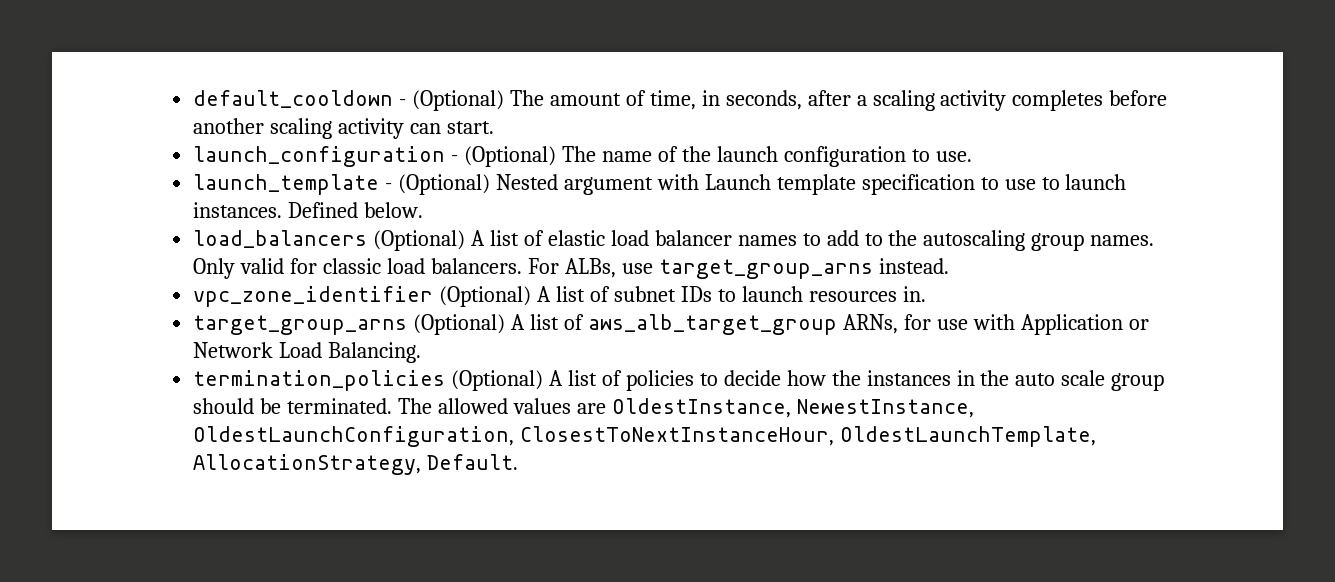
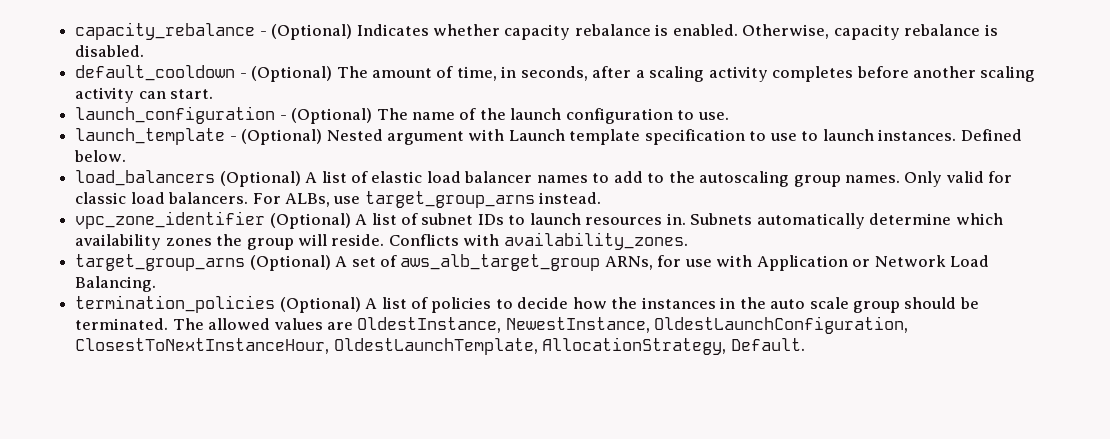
(193, 99) none -> [75,22,998,40] [75,45,145,57] capacity_rebalance - (Optional) Indicates whether capacity rebalance is enabled. Otherwise, capacity rebalance is disabled. //
(926, 294) none -> [690,213,1003,229] [75,232,688,250] Subnets automatically determine which availability zones the group will reside. Conflicts with availability_zones.
[530,314,560,330] list -> [351,257,376,267] set

